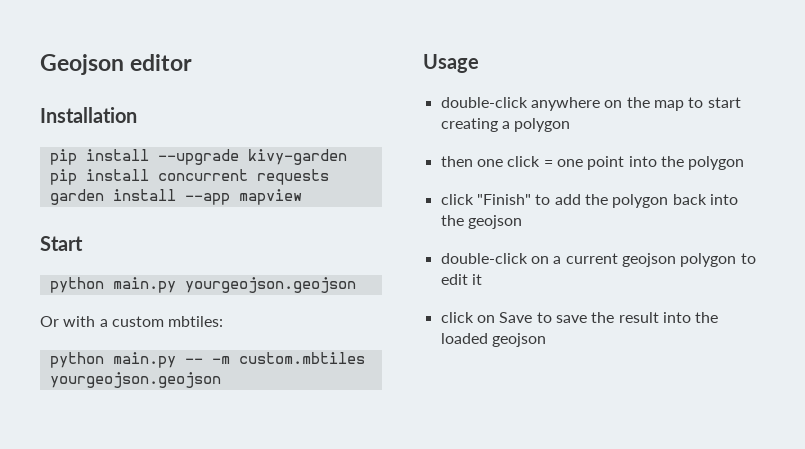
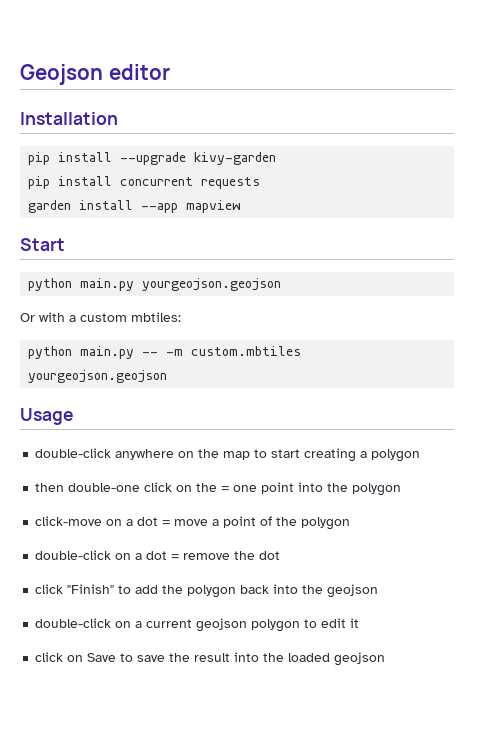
[476,156,541,167] one click -> [68,482,218,492] double-one click on the
(745, 163) none -> [35,516,351,530] [35,550,281,560] // click-move on a dot = move a point of the polygon // double-click on a dot = remove the dot

